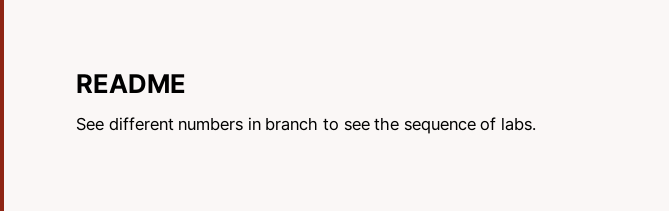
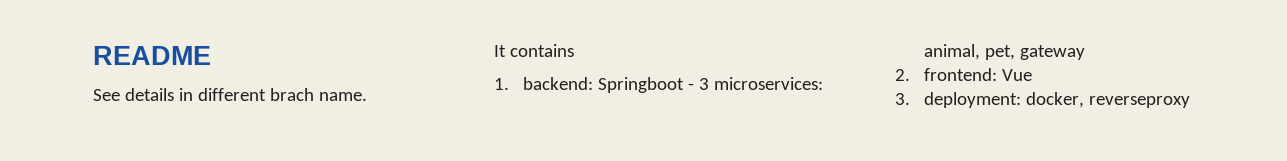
[108,117,536,134] different numbers in branch to see the sequence of labs. -> [124,88,367,101] [494,44,574,57] [494,77,824,93] [924,44,1086,60] [895,68,1033,81] [895,92,1191,108] details in different brach name. // It contains // 1. backend: Springboot - 3 microservices: animal, pet, gateway // 2. frontend: Vue // 3. deployment: docker, reverseproxy

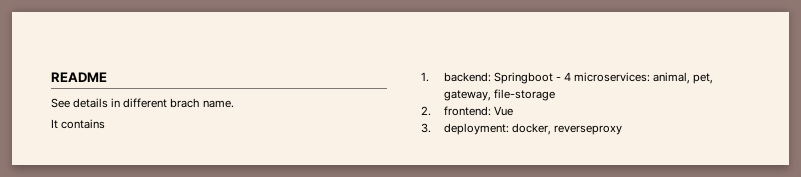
[699,78,710,90] 3 -> [563,72,571,81] 4
[1020,45,1086,60] gateway -> [443,89,555,101] gateway, file-storage

